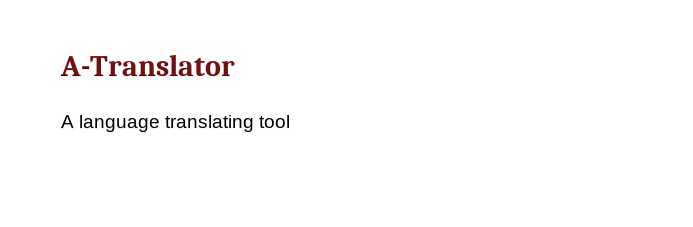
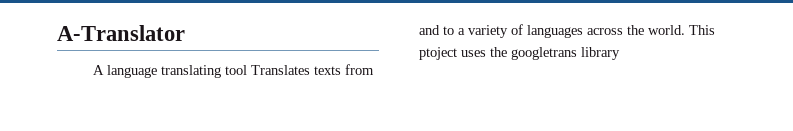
(292, 122) none -> [251,64,375,75] [419,24,715,38] [419,47,620,60] Translates texts from and to a variety of languages across the world. This ptoject uses the googletrans library

